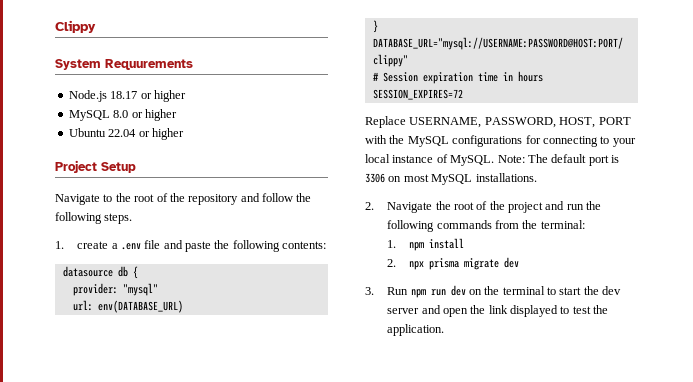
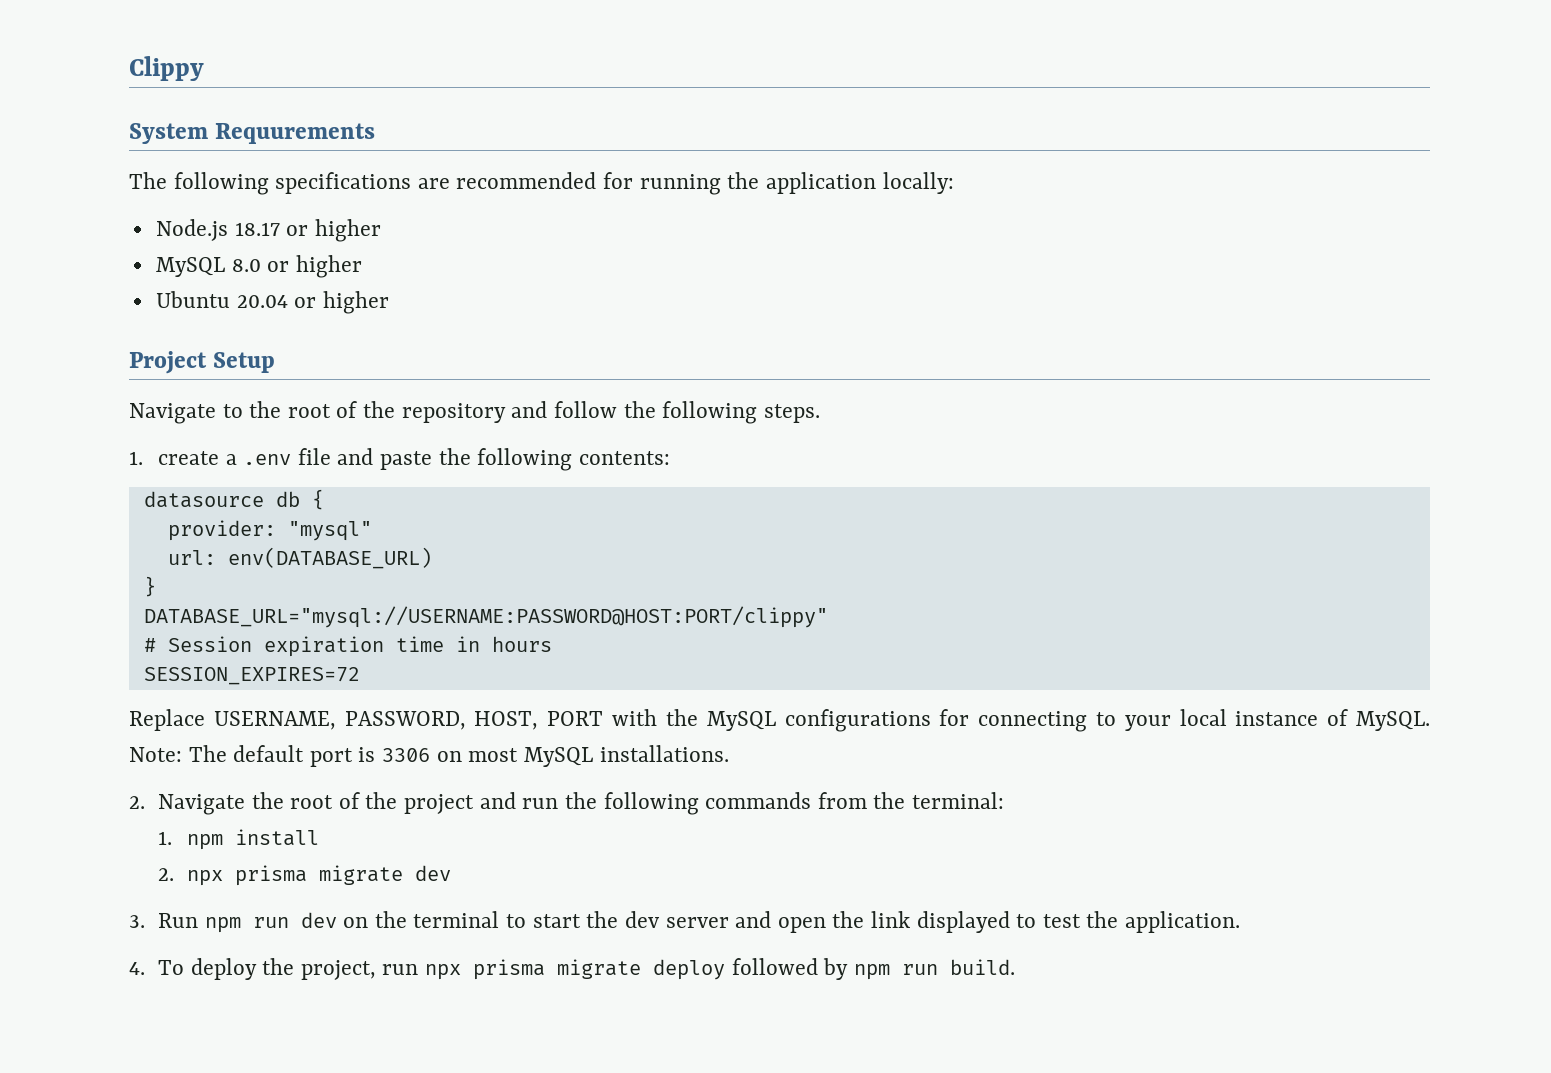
(193, 64) none -> [129,172,954,195] // The following specifications are recommended for running the application locally:
[108,129,137,137] 22.04 -> [236,295,288,308] 20.04
(445, 330) none -> [129,958,1015,980] // 4. To deploy the project, run npx prisma migrate deploy followed by npm run build.

